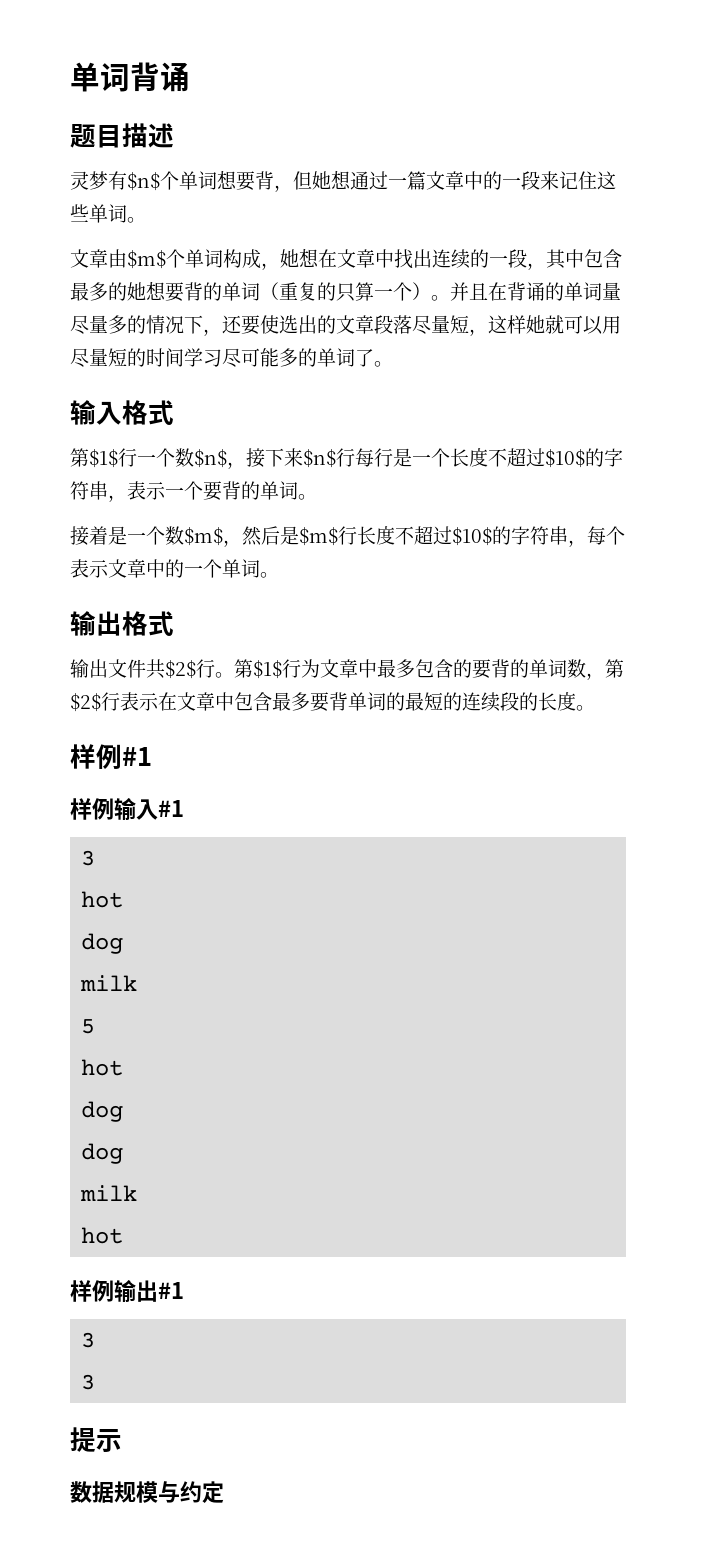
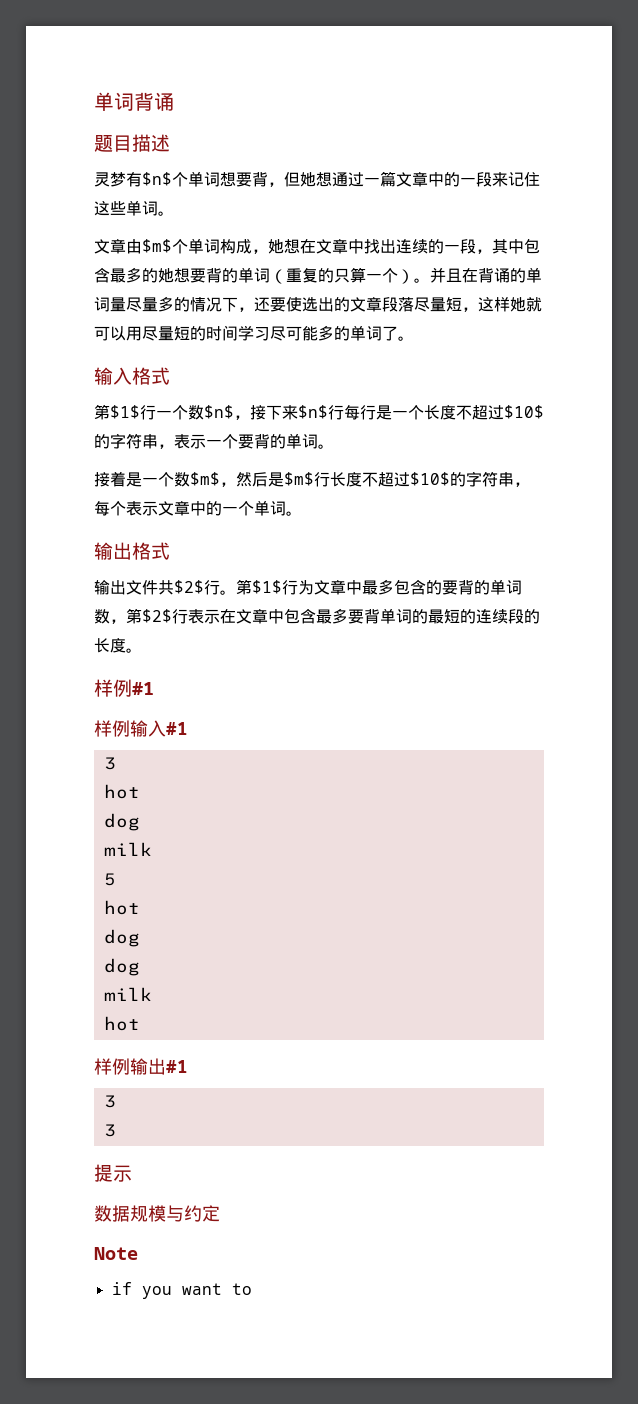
(224, 1492) none -> [94,1247,138,1260] [111,1282,252,1299] // Note // if you want to

